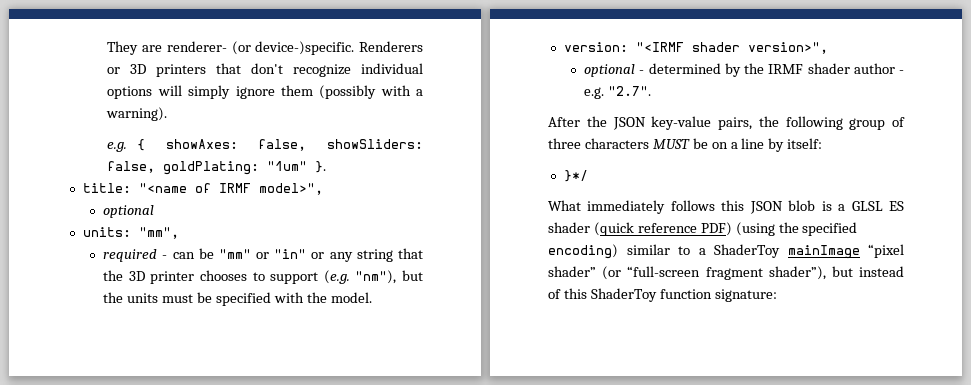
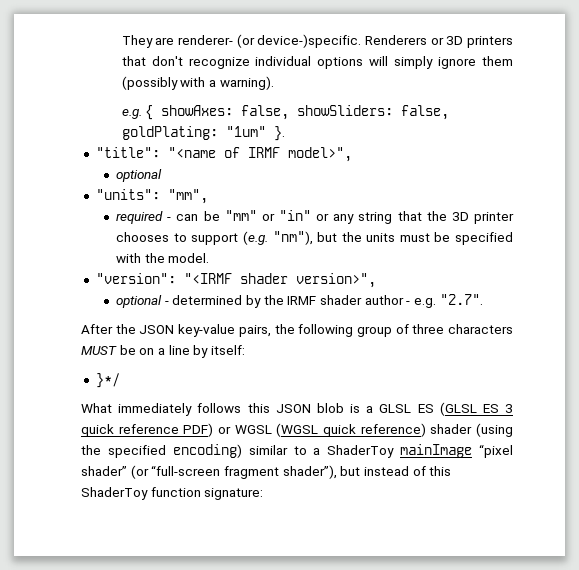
[82,183,131,193] title: -> [95,147,160,158] "title":
[82,227,131,237] units: -> [95,189,160,200] "units":
[563,42,628,52] version: -> [95,273,176,284] "version":
[548,222,732,236] shader (quick reference PDF) -> [439,402,513,416] [81,423,473,437] (GLSL ES 3 quick reference PDF) or WGSL (WGSL quick reference) shader

